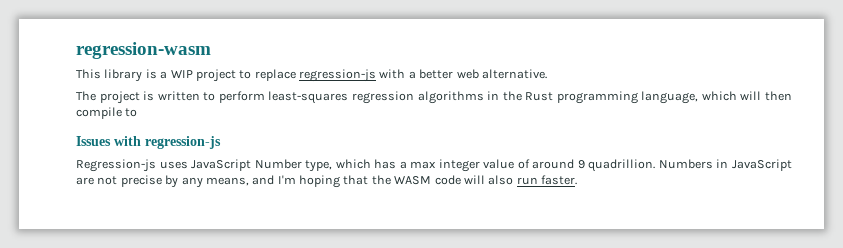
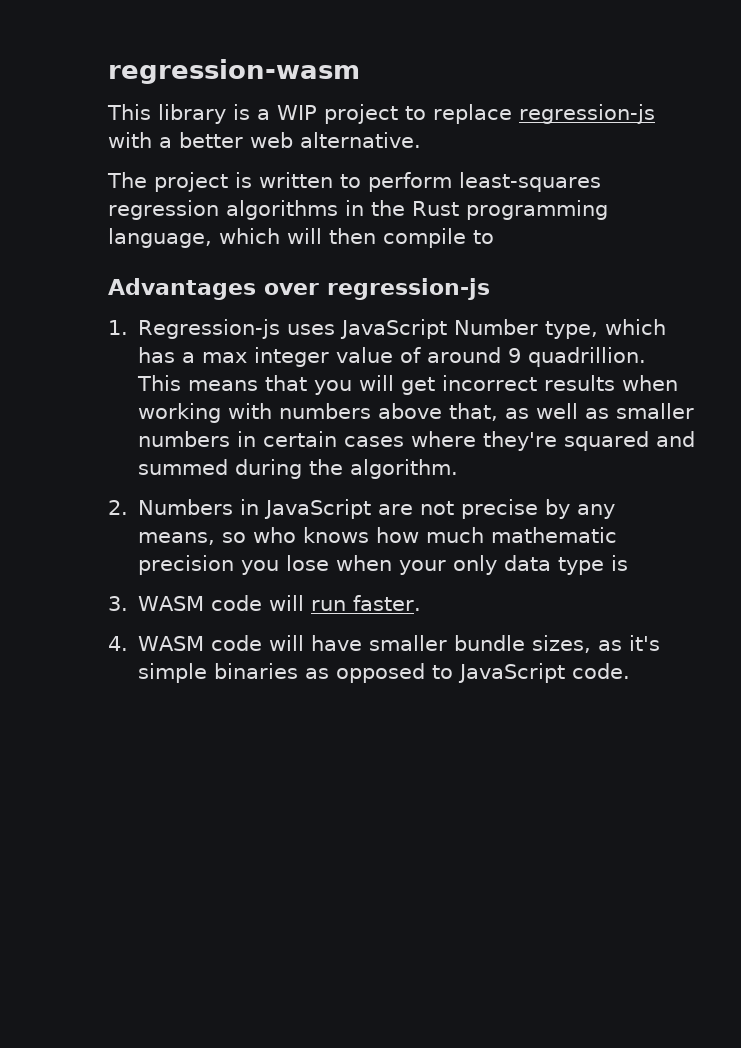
[76,136,141,146] Issues with -> [108,278,319,300] Advantages over
(221, 142) none -> [108,320,128,335] 1.
(656, 165) none -> [137,375,679,395] [138,403,695,423] [138,431,696,451] [138,459,459,479] [108,500,128,515] This means that you will get incorrect results when working with numbers above that, as well as smaller numbers in certain cases where they're squared and summed during the algorithm. // 2.
[252,175,514,188] and I'm hoping that the WASM code will also -> [222,527,618,543] [138,555,629,575] [108,595,305,611] so who knows how much mathematic precision you lose when your only data type is // 3. WASM code will
(577, 180) none -> [108,635,661,653] [138,663,631,683] // 4. WASM code will have smaller bundle sizes, as it's simple binaries as opposed to JavaScript code.

